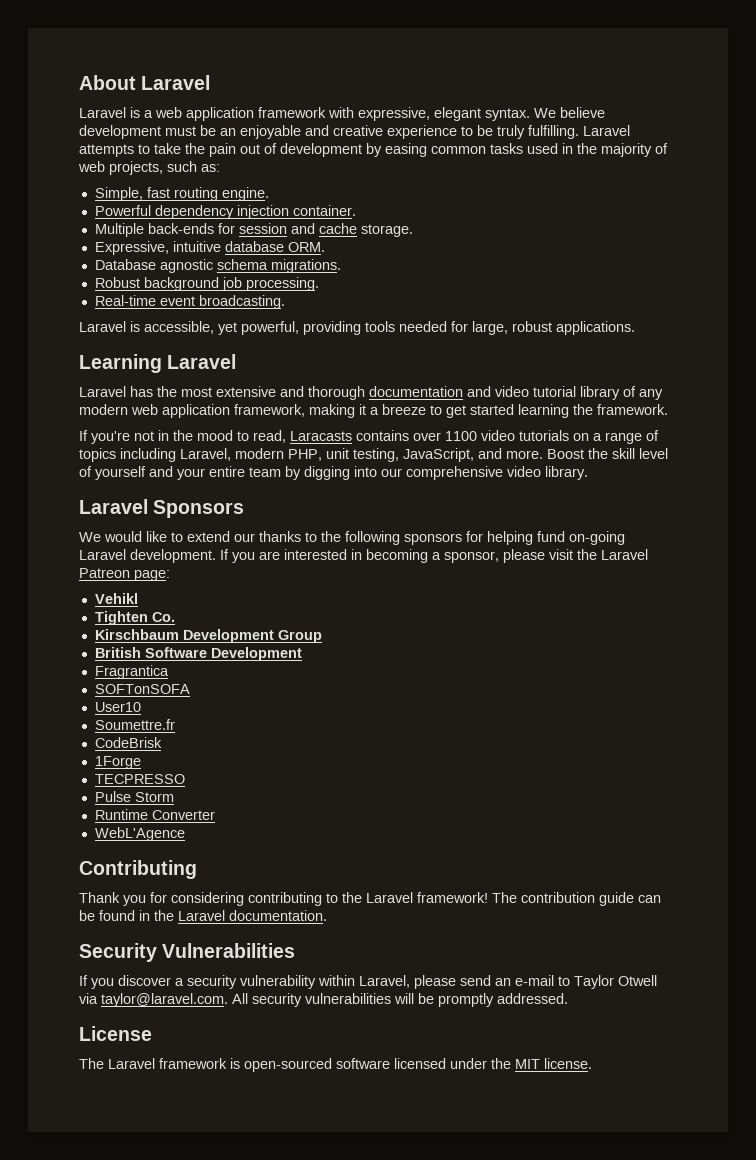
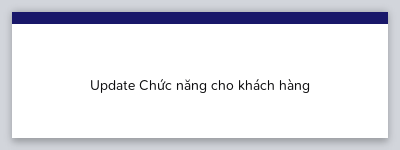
[79,75,211,90] [79,107,605,121] [79,125,630,139] [79,143,668,157] [78,161,220,175] [94,187,269,201] [94,205,356,219] [94,223,413,237] [94,241,325,255] [94,259,341,273] [94,277,319,291] [94,295,285,309] [79,321,635,335] [79,354,237,373] [79,386,663,400] [79,404,668,418] [79,430,659,444] [79,448,668,462] [79,466,588,480] [79,499,245,518] [79,531,625,545] [79,549,648,563] [79,568,170,581] [94,593,138,604] [94,611,175,625] [94,629,322,643] [94,647,302,661] [94,665,169,679] [94,684,190,694] [94,702,141,712] [94,719,175,730] [94,737,162,748] [94,756,141,769] [94,774,185,784] [94,791,174,802] [94,809,215,820] [94,827,185,841] [79,860,197,879] [79,892,661,906] [79,910,327,921] [79,943,296,962] [79,975,657,989] [79,993,568,1007] [79,1026,152,1041] [79,1058,592,1072] About Laravel // Laravel is a web application framework with expressive, elegant syntax. We believe development must be an enjoyable and creative experience to be truly fulfilling. Laravel attempts to take the pain out of development by easing common tasks used in the majority of web projects, such as: // Simple, fast routing engine. // Powerful dependency injection container. // Multiple back-ends for session and cache storage. // Expressive, intuitive database ORM. // Database agnostic schema migrations. // Robust background job processing. // Real-time event broadcasting. // Laravel is accessible, yet powerful, providing tools needed for large, robust applications. // Learning Laravel // Laravel has the most extensive and thorough documentation and video tutorial library of any modern web application framework, making it a breeze to get started learning the framework. // If you're not in the mood to read, Laracasts contains over 1100 video tutorials on a range of topics including Laravel, modern PHP, unit testing, JavaScript, and more. Boost the skill level of yourself and your entire team by digging into our comprehensive video library. // Laravel Sponsors // We would like to extend our thanks to the following sponsors for helping fund on-going Laravel development. If you are interested in becoming a sponsor, please visit the Laravel Patreon page: // Vehikl // Tighten Co. // Kirschbaum Development Group // British Software Development // Fragrantica // SOFTonSOFA // User10 // Soumettre.fr // CodeBrisk // 1Forge // TECPRESSO // Pulse Storm // Runtime Converter // WebL'Agence // Contributing // Thank you for considering contributing to the Laravel framework! The contribution guide can be found in the Laravel documentation. // Security Vulnerabilities // If you discover a security vulnerability within Laravel, please send an e-mail to Taylor Otwell via taylor@laravel.com. All security vulnerabilities will be promptly addressed. // License // The Laravel framework is open-sourced software licensed under the MIT license. -> [90,78,310,93] Update Chức năng cho khách hàng

